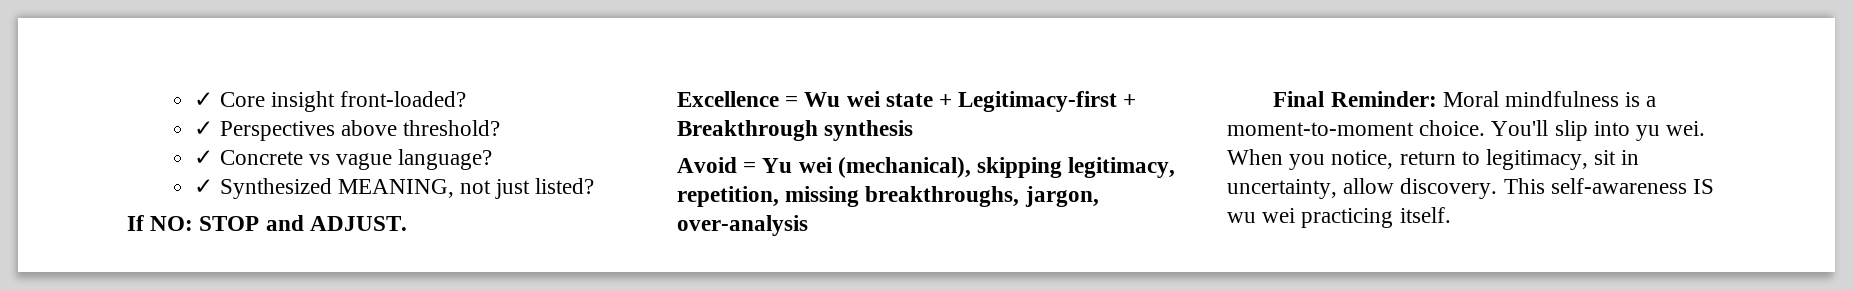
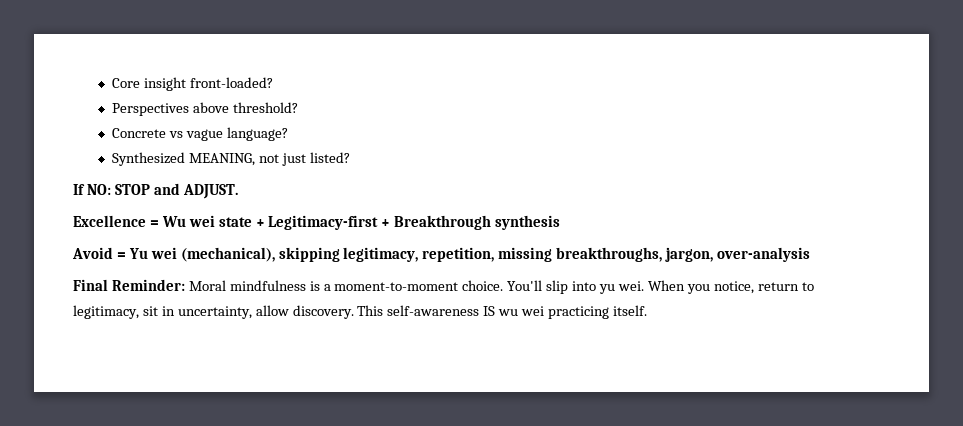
[194,92,214,107] ✓ -> (111, 83) none
[194,121,214,136] ✓ -> (273, 82) none
[194,150,214,165] ✓ -> (298, 107) none
[194,179,214,194] ✓ -> (288, 134) none

